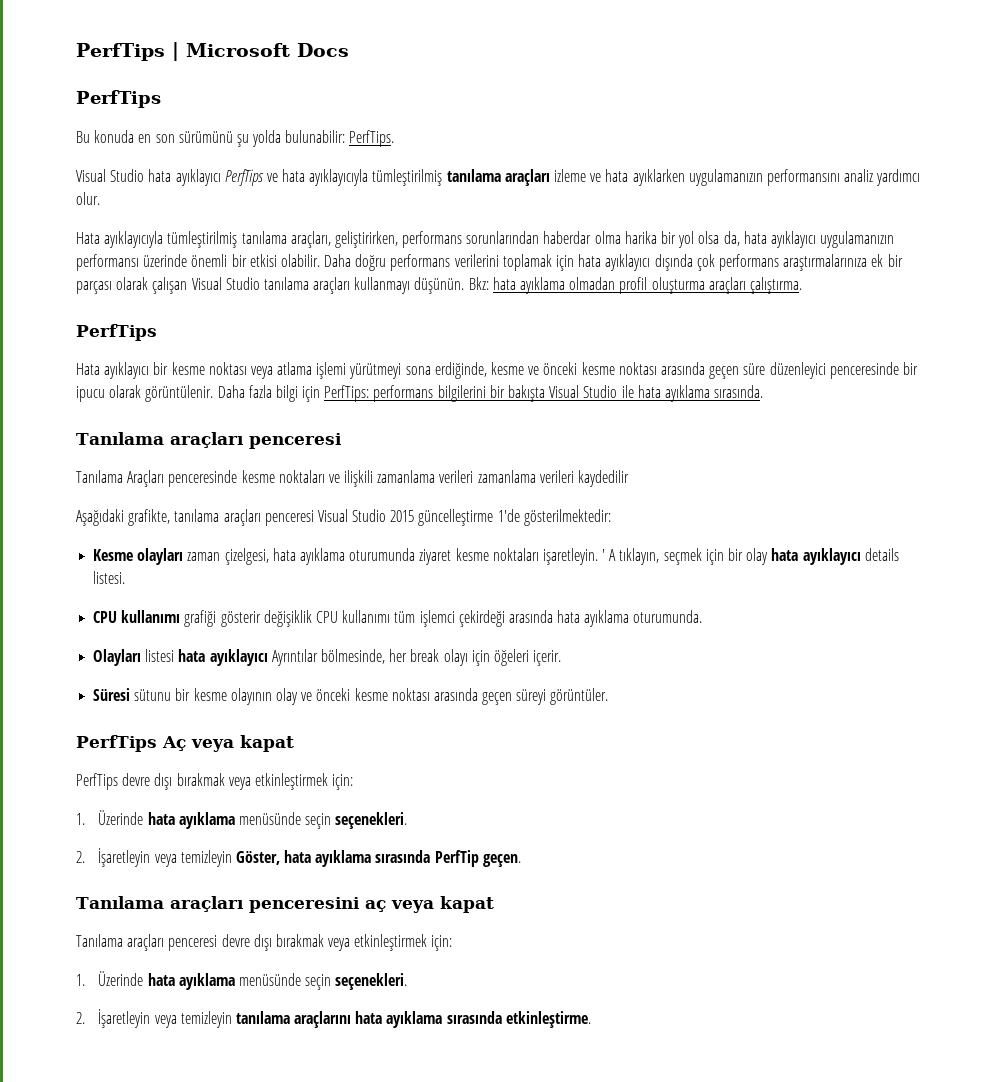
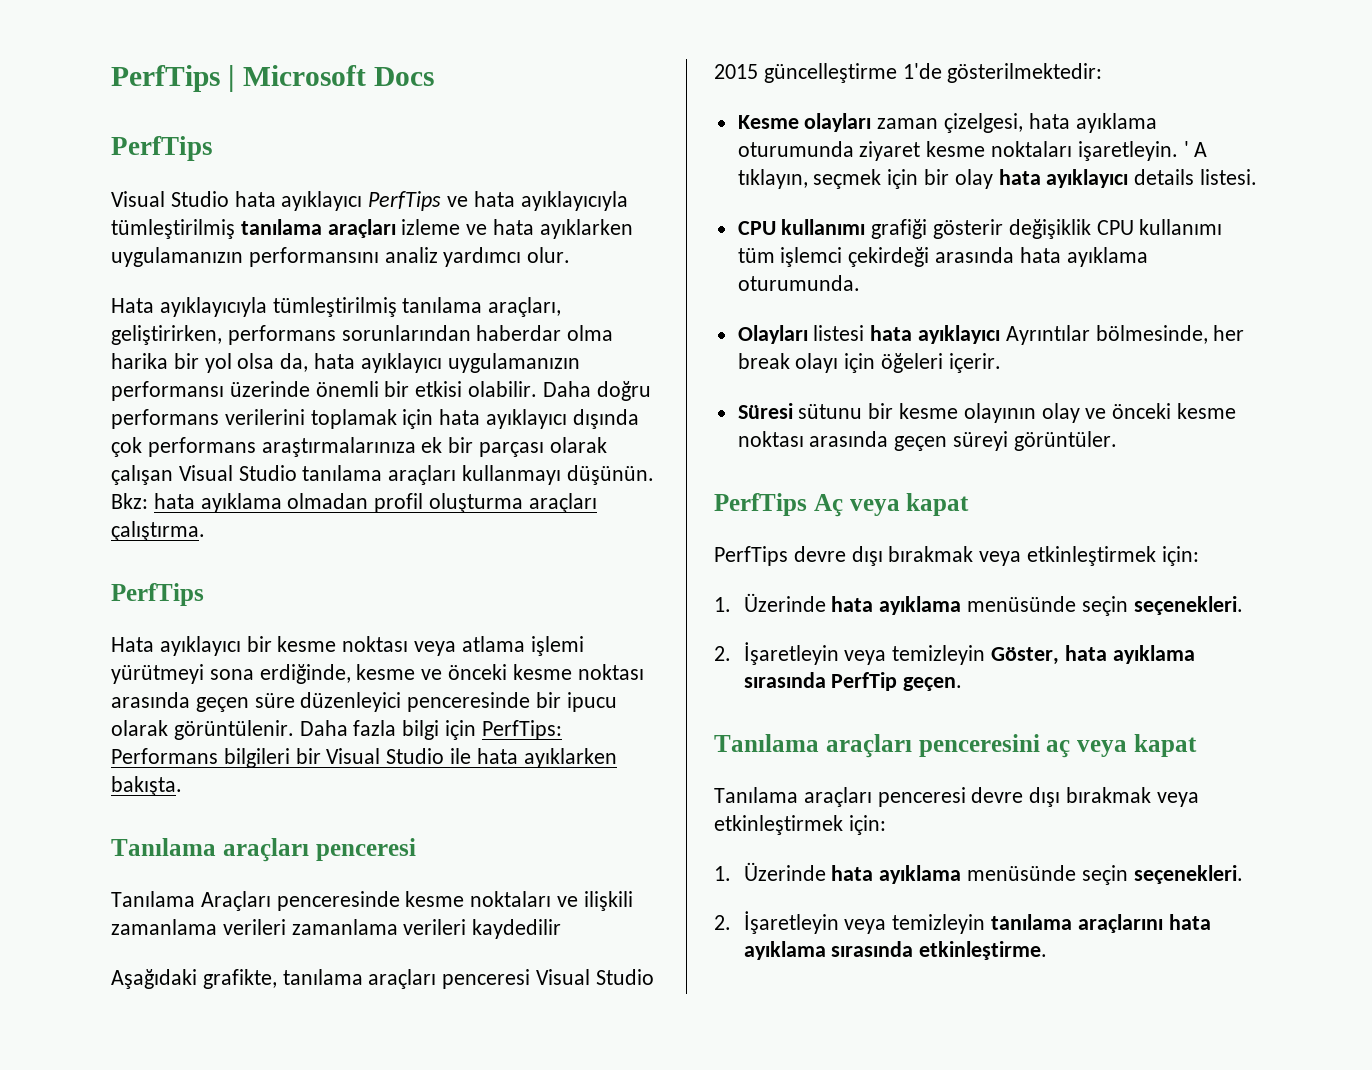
[76,130,395,147] // Bu konuda en son sürümünü şu yolda bulunabilir: PerfTips. -> (213, 148) none
[373,385,546,402] performans bilgilerini bir bakışta -> [111,748,321,768] Performans bilgileri bir
[664,385,764,402] ayıklama sırasında. -> [523,748,617,768] [111,776,182,796] ayıklarken bakışta.

